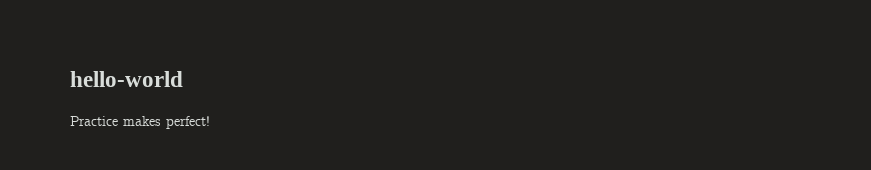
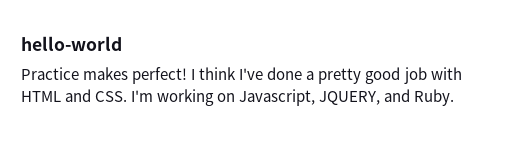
(210, 122) none -> [191,67,462,84] [21,89,455,106] I think I've done a pretty good job with HTML and CSS. I'm working on Javascript, JQUERY, and Ruby.

